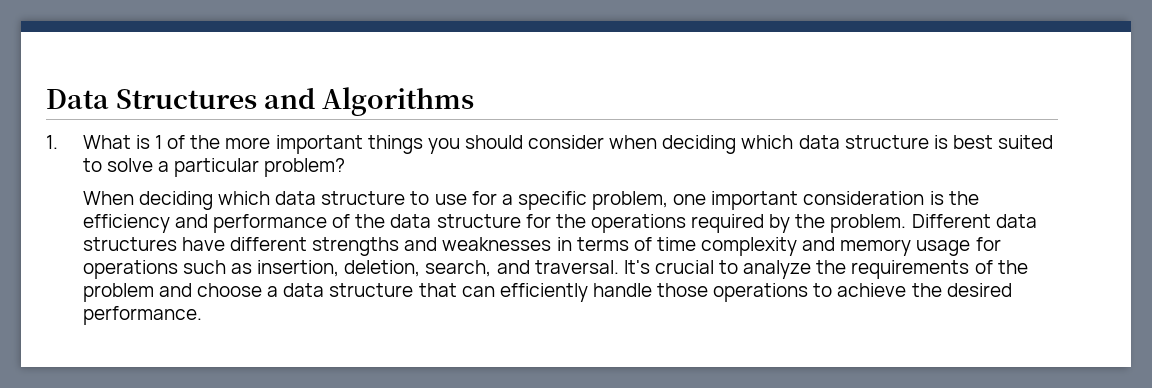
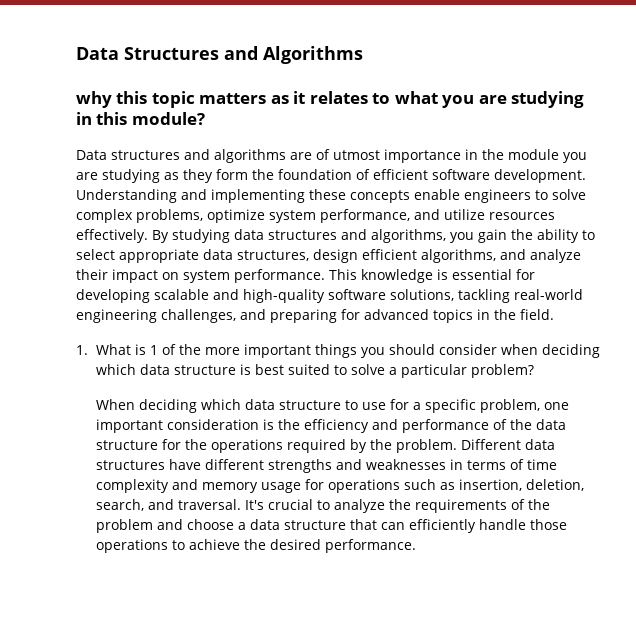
(475, 101) none -> [76,91,585,108] [76,112,205,125] [76,149,587,163] [76,169,586,183] [76,189,586,203] [76,209,555,223] [76,229,595,243] [76,249,581,263] [76,269,535,283] [76,289,583,303] [76,309,554,323] // why this topic matters as it relates to what you are studying in this module? // Data structures and algorithms are of utmost importance in the module you are studying as they form the foundation of efficient software development. Understanding and implementing these concepts enable engineers to solve complex problems, optimize system performance, and utilize resources effectively. By studying data structures and algorithms, you gain the ability to select appropriate data structures, design efficient algorithms, and analyze their impact on system performance. This knowledge is essential for developing scalable and high-quality software solutions, tackling real-world engineering challenges, and preparing for advanced topics in the field.

